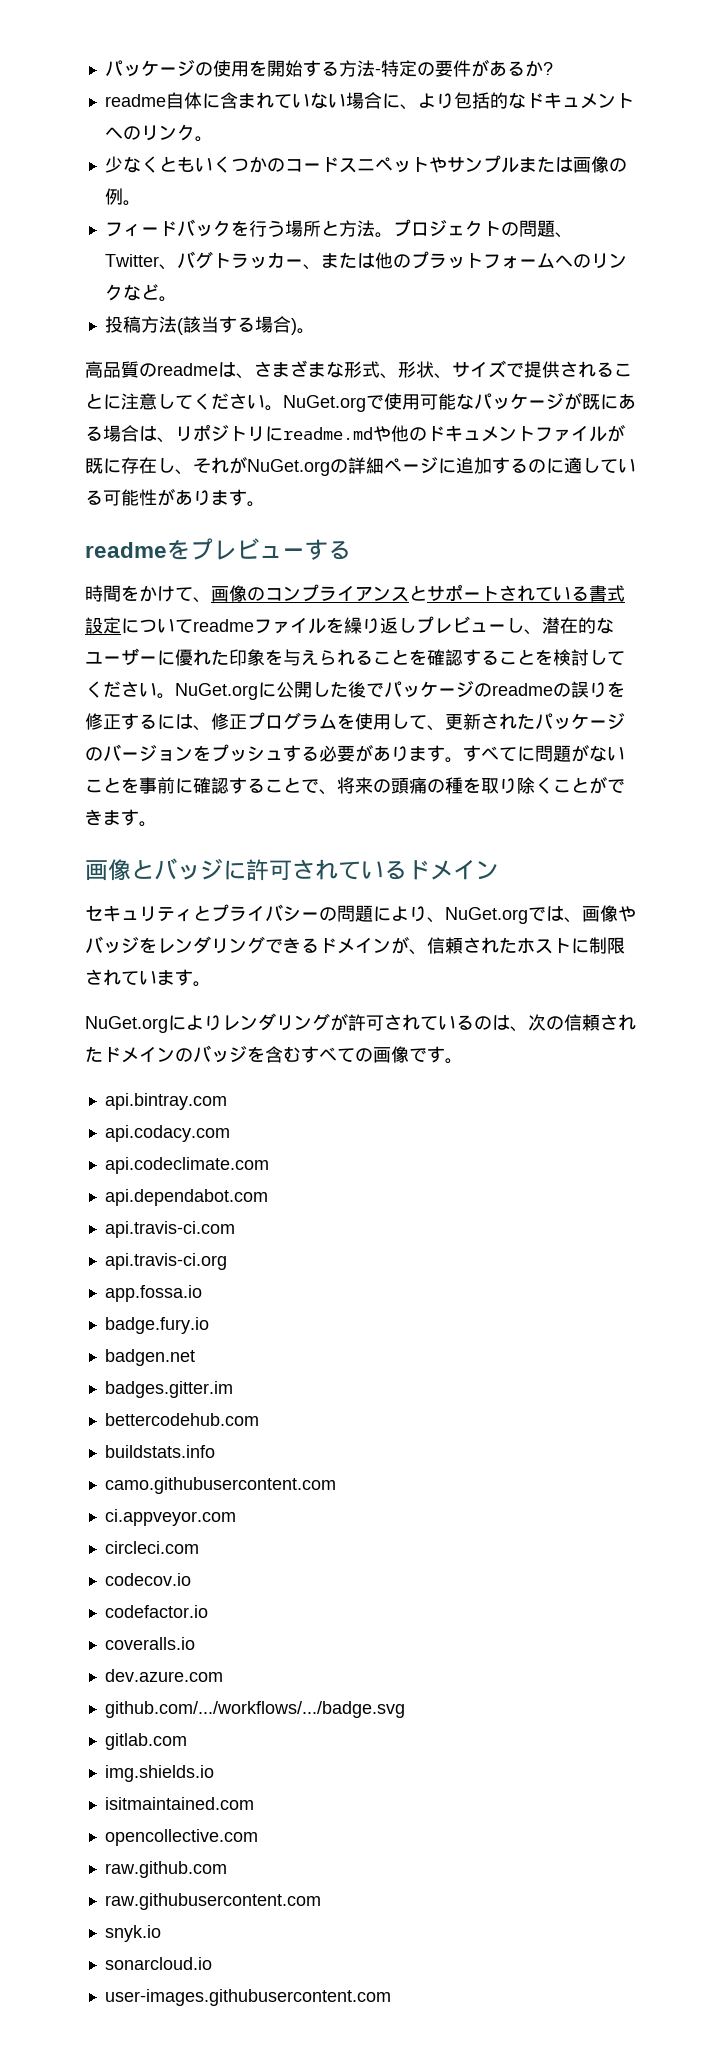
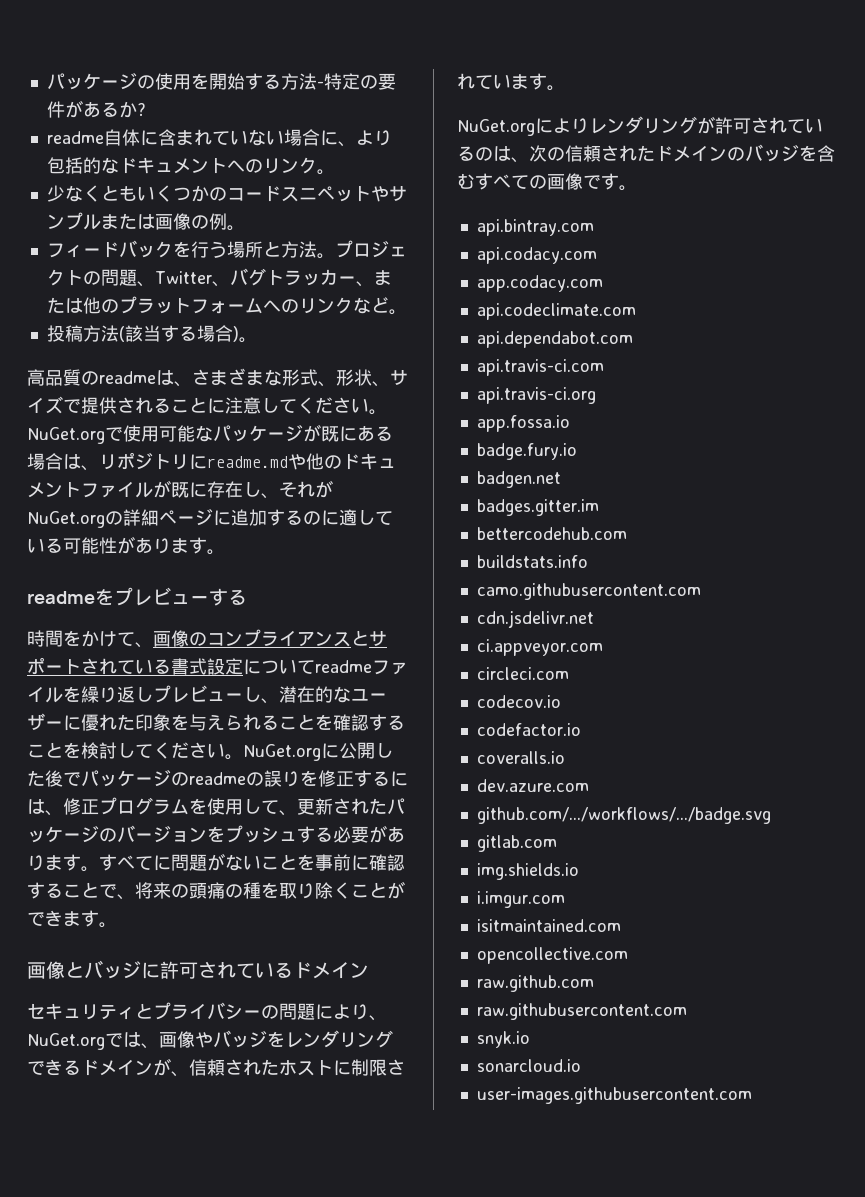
(230, 1133) none -> [476,275,603,292] // app.codacy.com
(336, 1485) none -> [476,610,594,628] // cdn.jsdelivr.net
(214, 1773) none -> [476,891,565,908] // i.imgur.com

